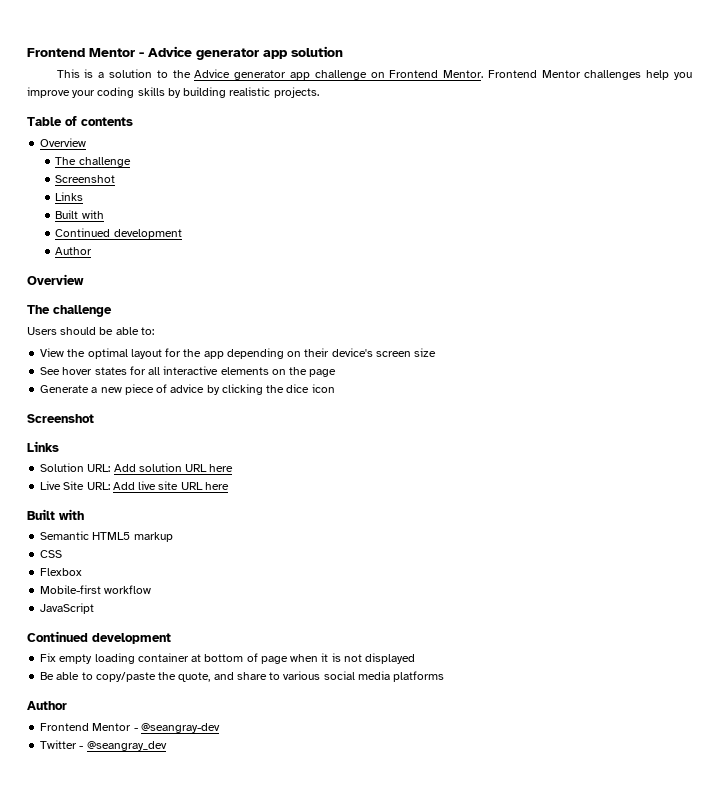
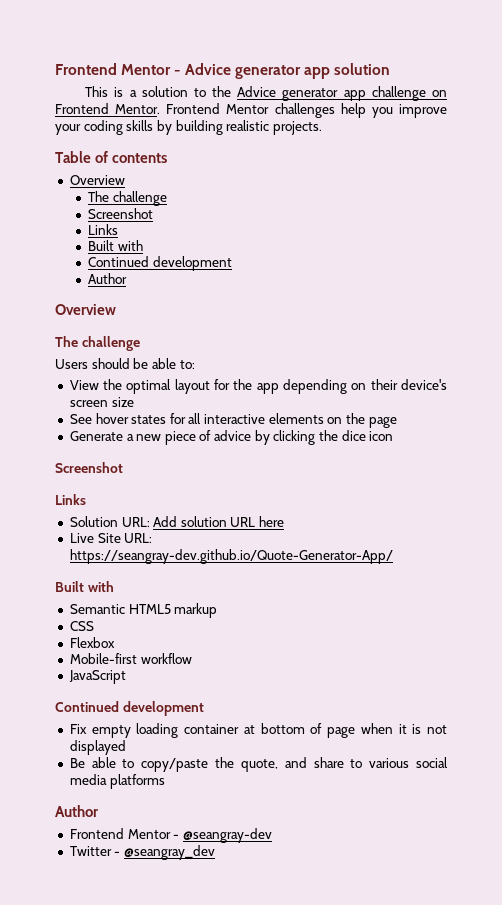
[112,481,229,490] Add live site URL here -> [69,549,393,564] https://seangray-dev.github.io/Quote-Generator-App/

